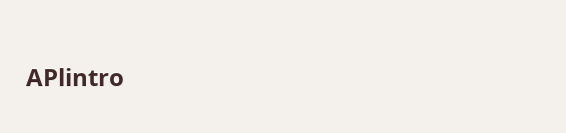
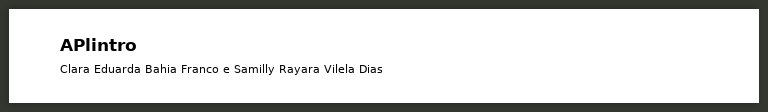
(125, 77) none -> [60,64,383,75] // Clara Eduarda Bahia Franco e Samilly Rayara Vilela Dias

